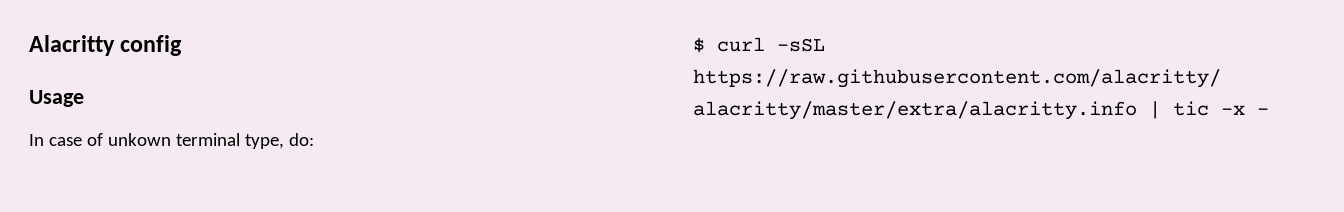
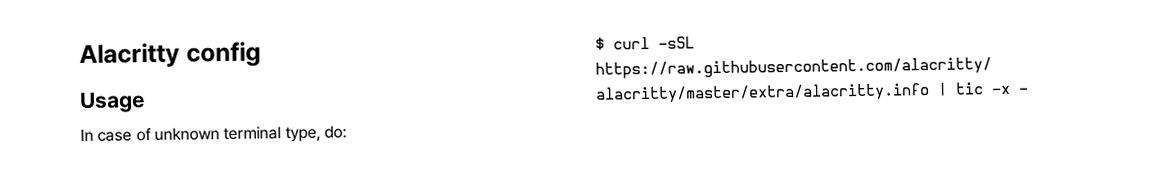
[107,133,171,146] unkown -> [153,127,220,141] unknown

